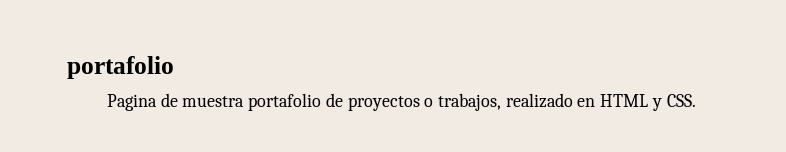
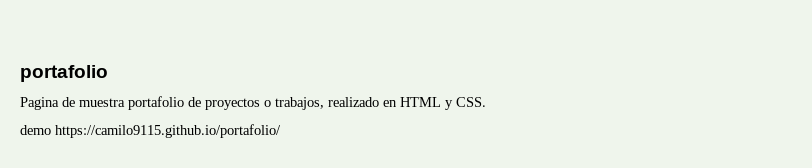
(696, 100) none -> [20,124,281,138] // demo https://camilo9115.github.io/portafolio/

